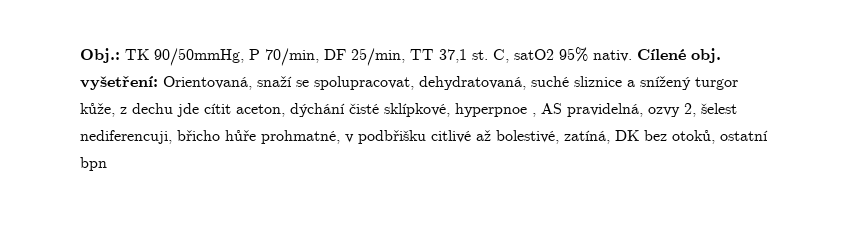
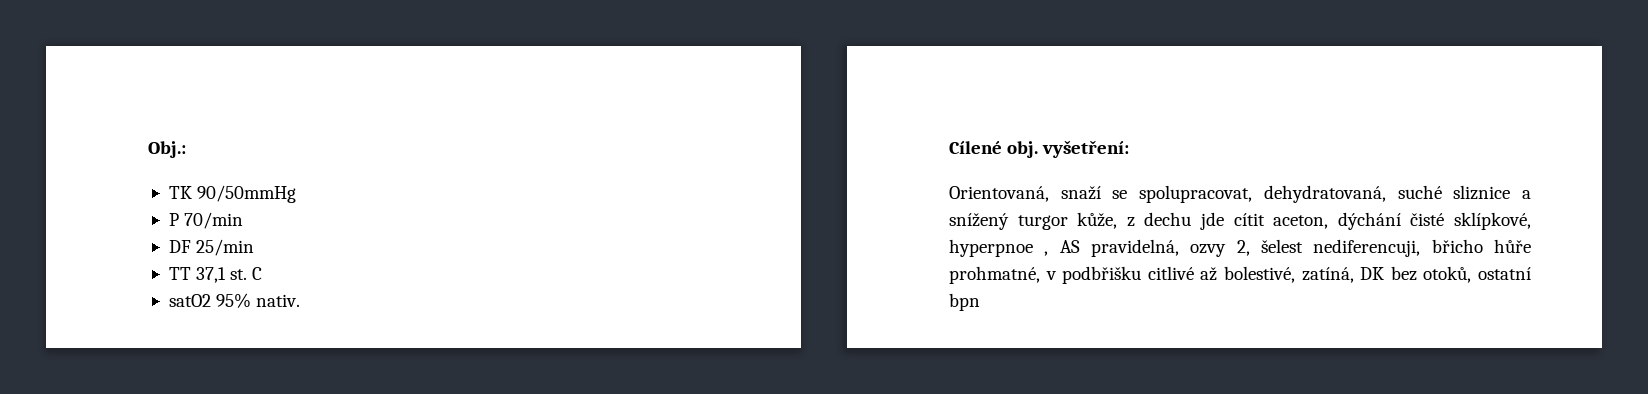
[125,48,405,66] TK 90/50mmHg, P 70/min, DF 25/min, -> [168,185,297,203] [168,212,244,229] [168,239,255,256] // TK 90/50mmHg // P 70/min // DF 25/min //
[493,49,509,63] C, -> [252,267,263,280] C //
(632, 56) none -> (301, 300) //
(158, 83) none -> (1130, 149) //

